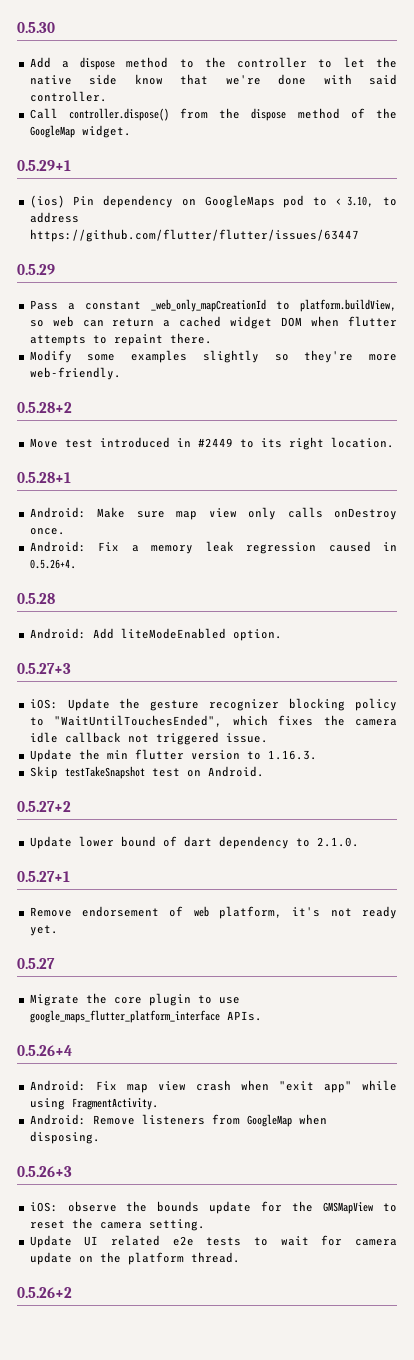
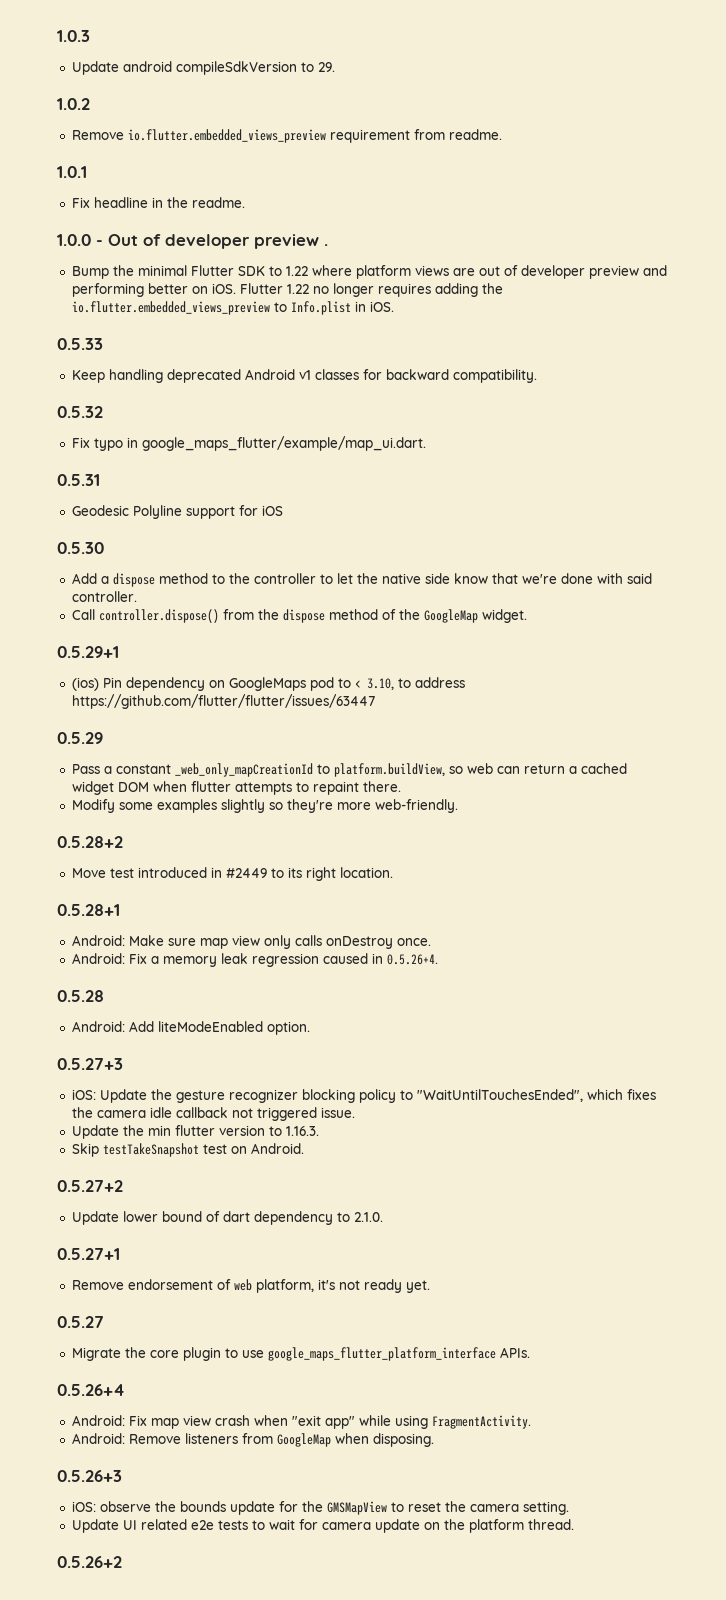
(17, 27) none -> [57,30,90,42] [71,61,335,75] [57,98,90,110] [71,129,502,143] [57,166,87,178] [71,197,245,208] [57,234,328,249] [71,265,667,279] [71,283,503,297] [71,301,394,315] [57,338,103,350] [71,369,537,383] [57,406,103,418] [71,436,426,451] [57,474,100,486] [71,505,283,519] 1.0.3 // Update android compileSdkVersion to 29. // 1.0.2 // Remove io.flutter.embedded_views_preview requirement from readme. // 1.0.1 // Fix headline in the readme. // 1.0.0 - Out of developer preview . // Bump the minimal Flutter SDK to 1.22 where platform views are out of developer preview and performing better on iOS. Flutter 1.22 no longer requires adding the io.flutter.embedded_views_preview to Info.plist in iOS. // 0.5.33 // Keep handling deprecated Android v1 classes for backward compatibility. // 0.5.32 // Fix typo in google_maps_flutter/example/map_ui.dart. // 0.5.31 // Geodesic Polyline support for iOS //

